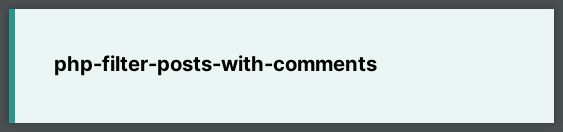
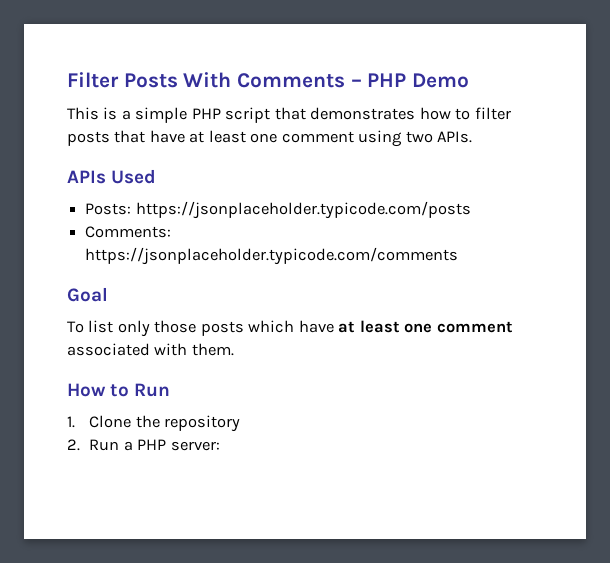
[54,55,377,76] php-filter-posts-with-comments -> [67,72,470,88] [67,107,511,123] [67,130,473,147] [67,169,157,184] [85,201,471,219] [85,226,172,238] [85,247,459,265] [67,287,108,302] [67,320,513,337] [67,343,234,356] [67,383,171,397] [67,415,241,432] [67,439,220,451] Filter Posts With Comments – PHP Demo // This is a simple PHP script that demonstrates how to filter posts that have at least one comment using two APIs. // APIs Used // Posts: https://jsonplaceholder.typicode.com/posts // Comments: https://jsonplaceholder.typicode.com/comments // Goal // To list only those posts which have at least one comment associated with them. // How to Run // 1. Clone the repository // 2. Run a PHP server:

